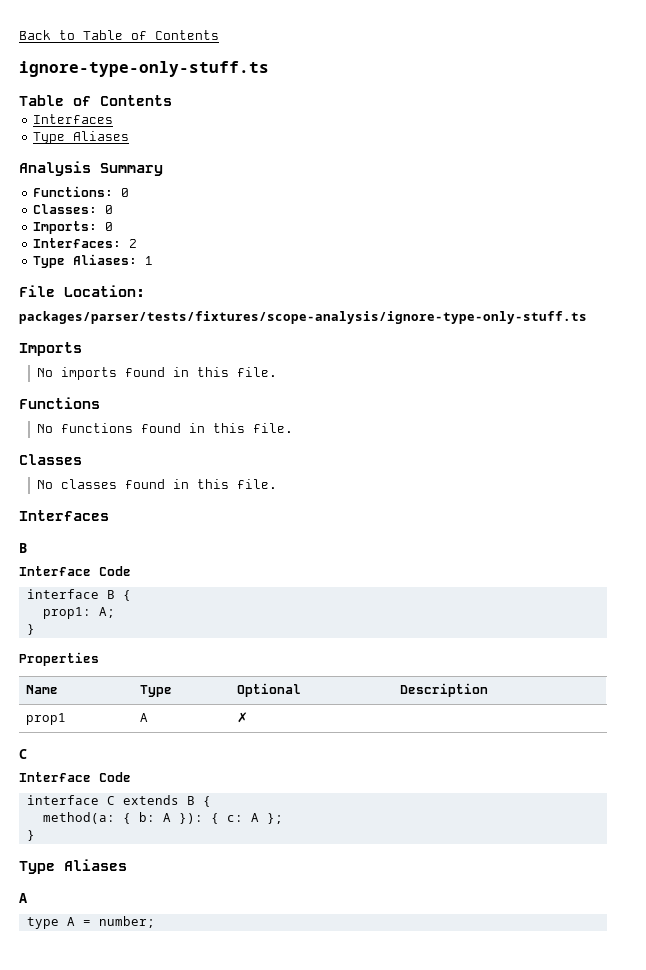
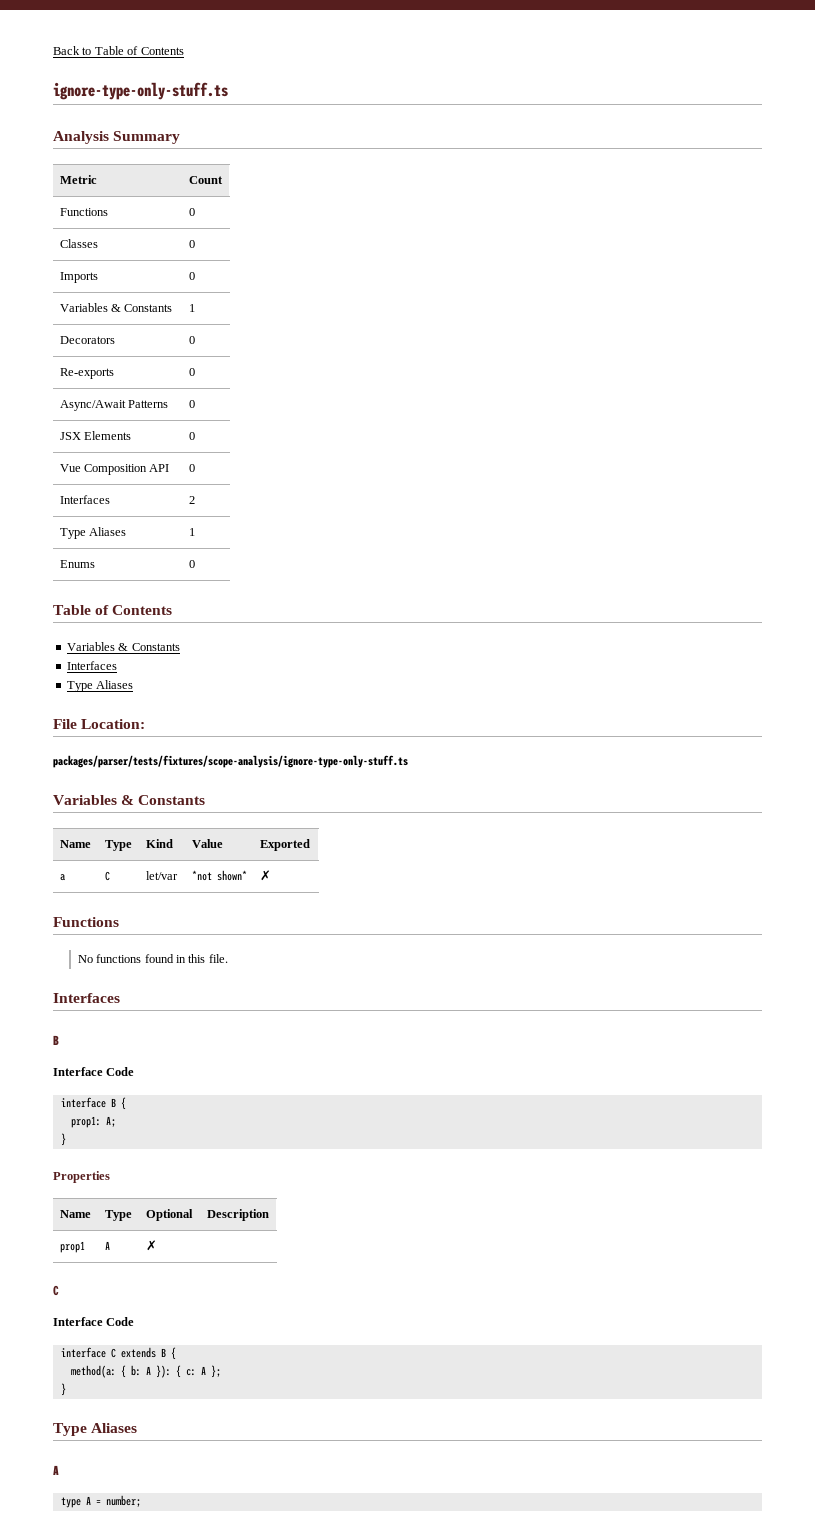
[19,95,172,106] // Table of Contents -> [53,131,181,144] [59,175,97,184] [188,176,223,184] [59,208,108,216] [188,208,195,216] [59,239,98,248] [188,240,195,248] [59,272,98,283] [188,272,195,280] [59,303,173,312] [188,304,195,312] [59,336,115,344] [188,336,195,344] [59,368,114,379] [188,368,195,376] [59,400,169,411] [188,400,195,408] [59,431,132,440] [188,432,195,440] [59,464,170,475] [188,464,195,472] [59,495,110,504] [188,496,195,504] [59,527,127,539] [188,528,195,536] [59,560,95,568] [188,560,195,568] [53,605,173,615] [66,642,180,651] // Analysis Summary // Metric | Count // Functions | 0 // Classes | 0 // Imports | 0 // Variables & Constants | 1 // Decorators | 0 // Re-exports | 0 // Async/Await Patterns | 0 // JSX Elements | 0 // Vue Composition API | 0 // Interfaces | 2 // Type Aliases | 1 // Enums | 0 // Table of Contents // Variables & Constants
[19,161,163,176] [33,186,130,197] [33,204,114,214] [33,221,114,234] [33,238,138,248] [33,254,154,268] [19,285,145,297] [19,311,587,324] [19,342,82,356] [37,367,278,380] Analysis Summary // Functions: 0 // Classes: 0 // Imports: 0 // Interfaces: 2 // Type Aliases: 1 // File Location: // packages/parser/tests/fixtures/scope-analysis/ignore-type-only-stuff.ts // Imports // No imports found in this file. -> [53,719,146,729] [53,755,408,768] [53,795,206,805] [59,840,91,848] [104,840,132,851] [145,839,173,848] [191,839,223,848] [259,839,310,851] [59,874,65,881] [104,871,110,881] [145,871,178,880] [191,870,247,881] [259,870,271,881] File Location: // packages/parser/tests/fixtures/scope-analysis/ignore-type-only-stuff.ts // Variables & Constants // Name | Type | Kind | Value | Exported // a | C | let/var | *not shown* | ✗
[19,454,82,465] [37,479,278,489] // Classes // No classes found in this file. -> (228, 958) none

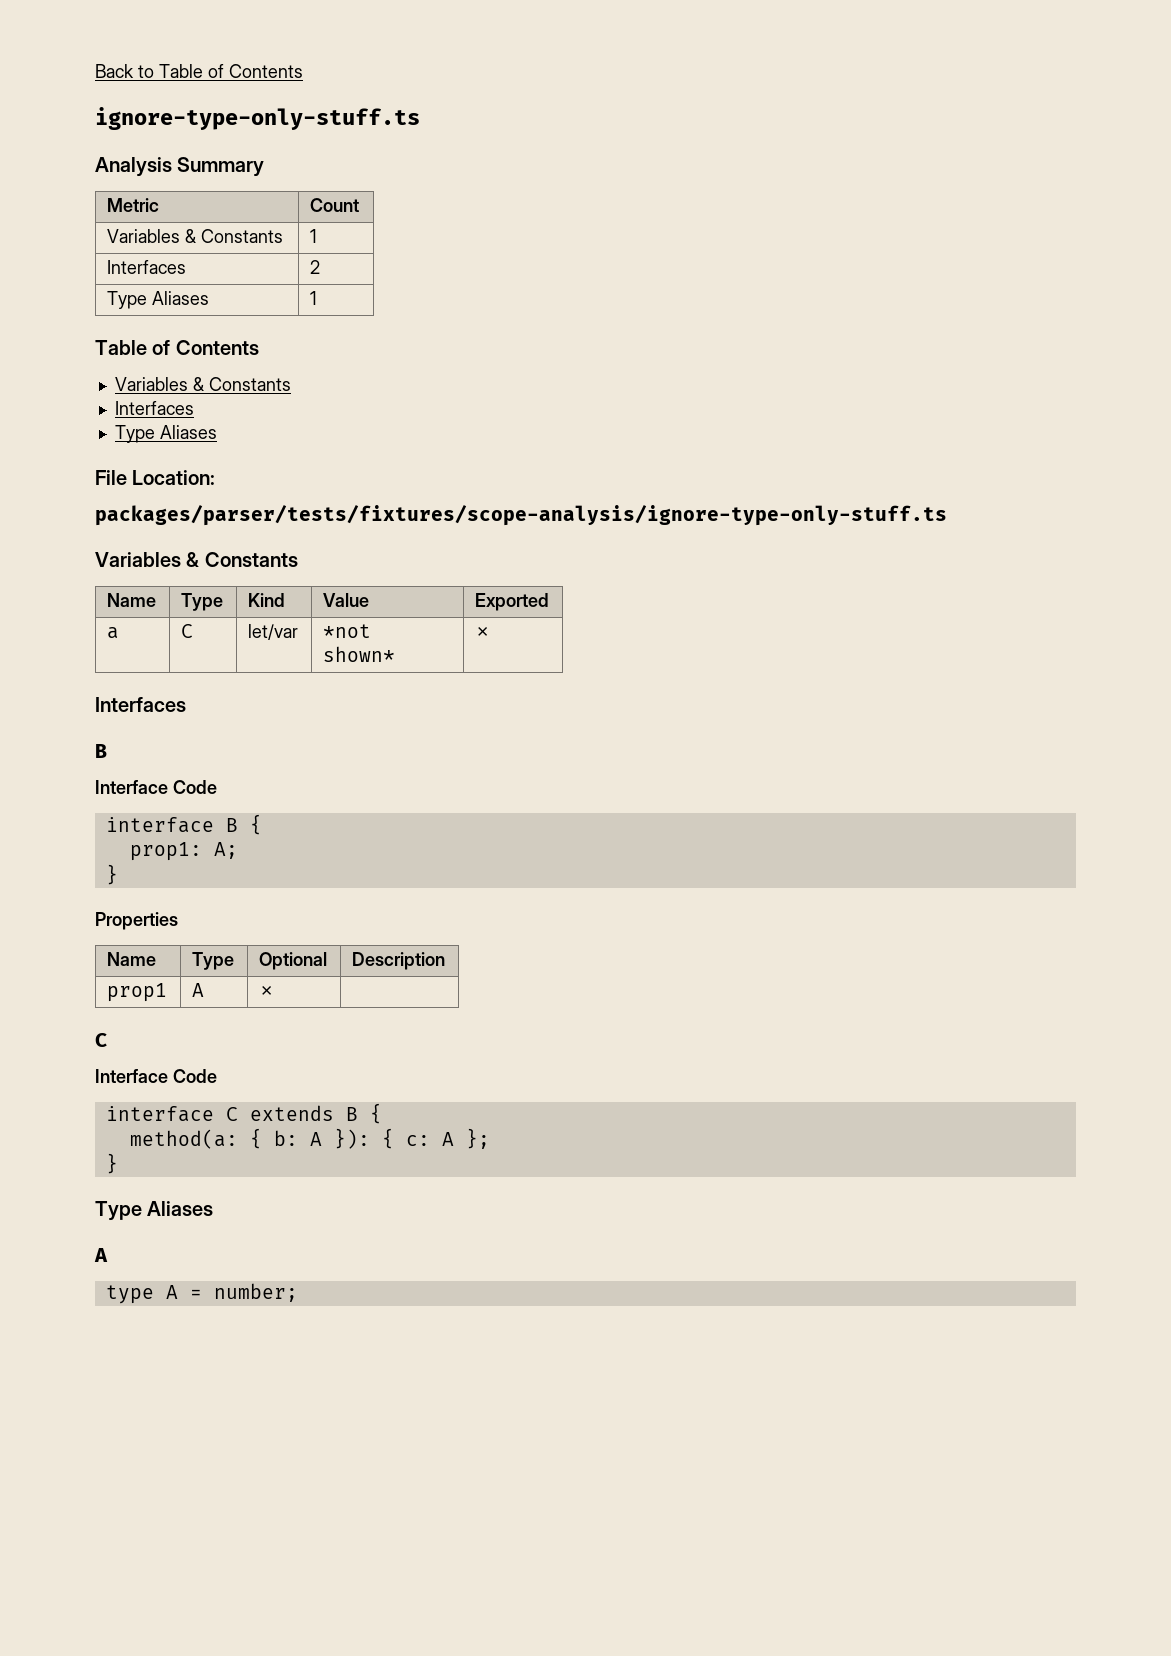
[59,208,108,216] [188,208,195,216] [59,239,98,248] [188,240,195,248] [59,272,98,283] [188,272,195,280] [59,303,173,312] [188,304,195,312] [59,336,115,344] [188,336,195,344] [59,368,114,379] [188,368,195,376] [59,400,169,411] [188,400,195,408] [59,431,132,440] [188,432,195,440] [59,464,170,475] [188,464,195,472] Functions | 0 // Classes | 0 // Imports | 0 // Variables & Constants | 1 // Decorators | 0 // Re-exports | 0 // Async/Await Patterns | 0 // JSX Elements | 0 // Vue Composition API | 0 -> [107,229,284,243] [310,229,318,243] Variables & Constants | 1
[59,560,95,568] [188,560,195,568] // Enums | 0 -> (318, 298) none
[53,917,119,927] [77,954,228,963] // Functions // No functions found in this file. -> (491, 632) none

